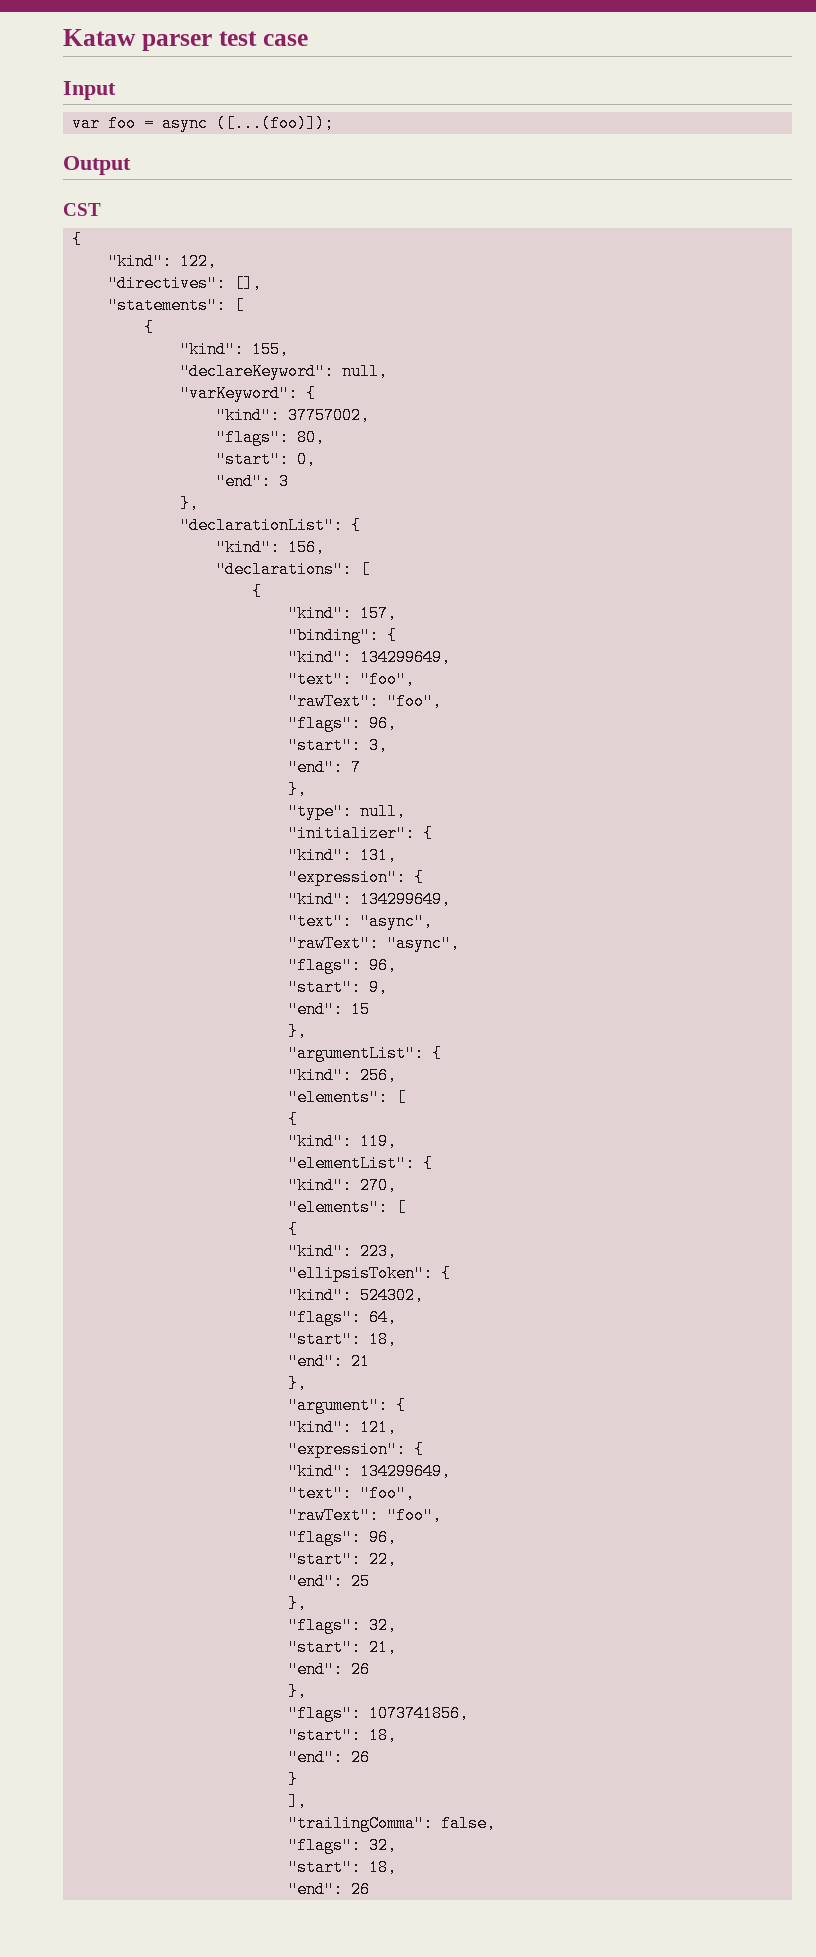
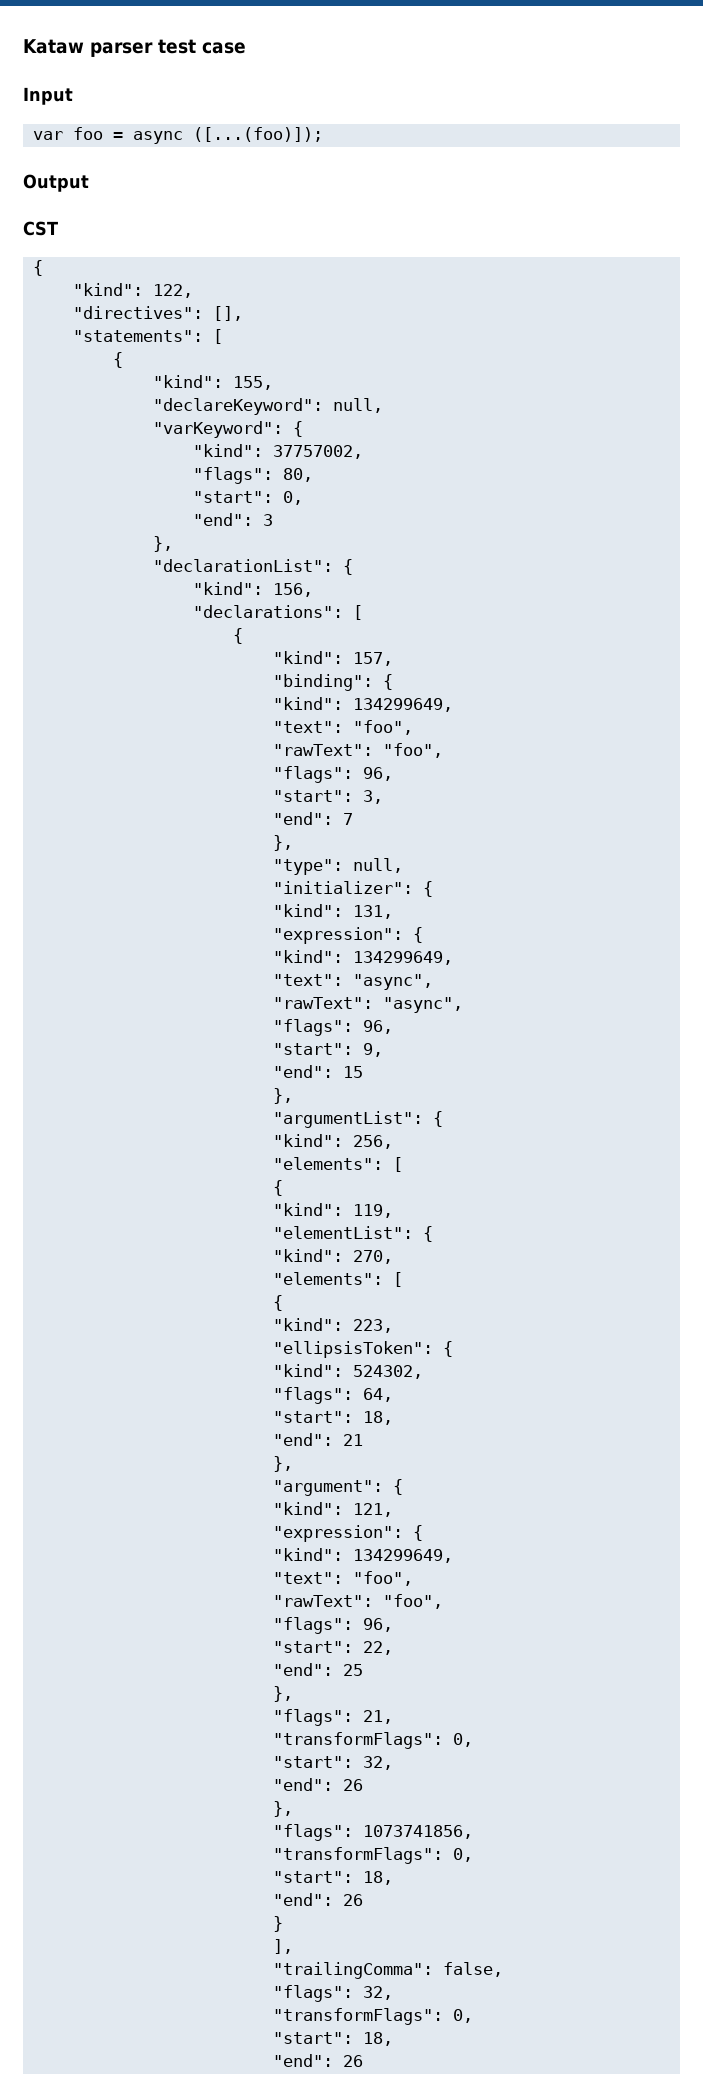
[369,1617,398,1634] [288,1639,398,1656] 32, // "start": 21, -> [362,1710,393,1724] [272,1732,473,1749] [272,1756,393,1770] 21, // "transformFlags": 0, // "start": 32,
(470, 1713) none -> [272,1847,473,1864] // "transformFlags": 0,
(398, 1845) none -> [272,2008,473,2025] // "transformFlags": 0,

